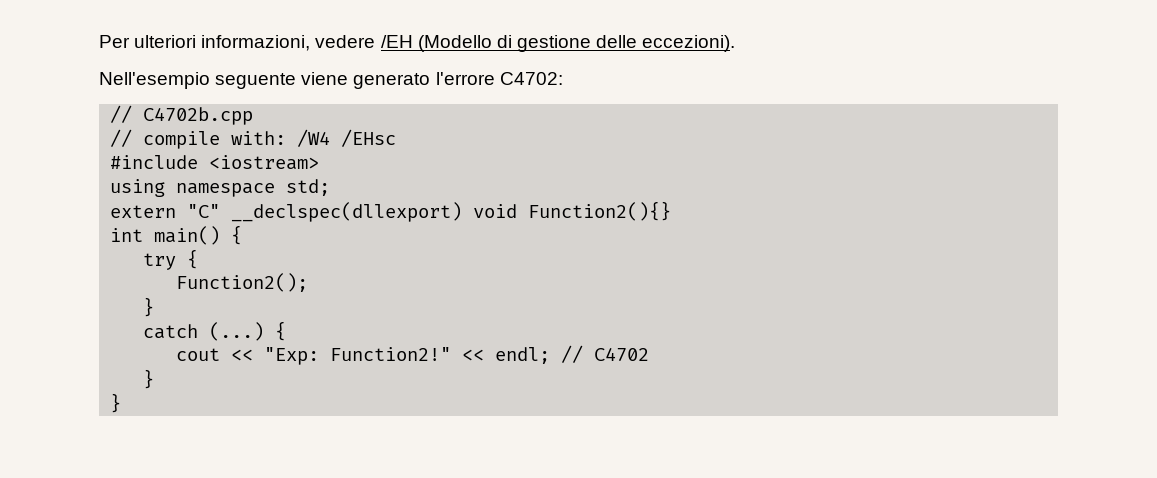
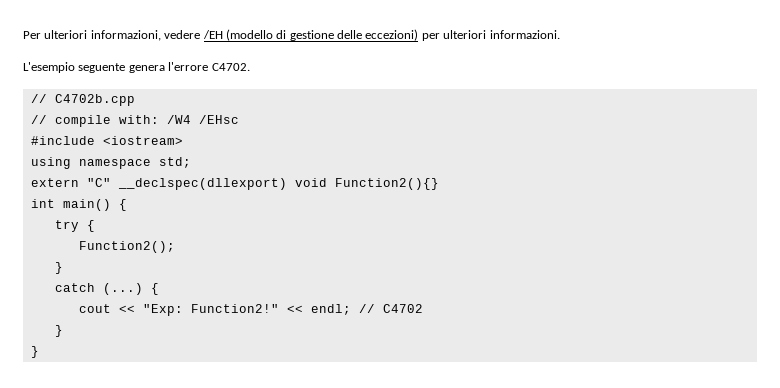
[417,35,492,52] (Modello -> [225,29,273,41] (modello
[642,35,736,52] [99,72,563,89] eccezioni). // Nell'esempio seguente viene generato l'errore C4702: -> [365,29,560,41] [23,62,250,73] eccezioni) per ulteriori informazioni. // L'esempio seguente genera l'errore C4702.

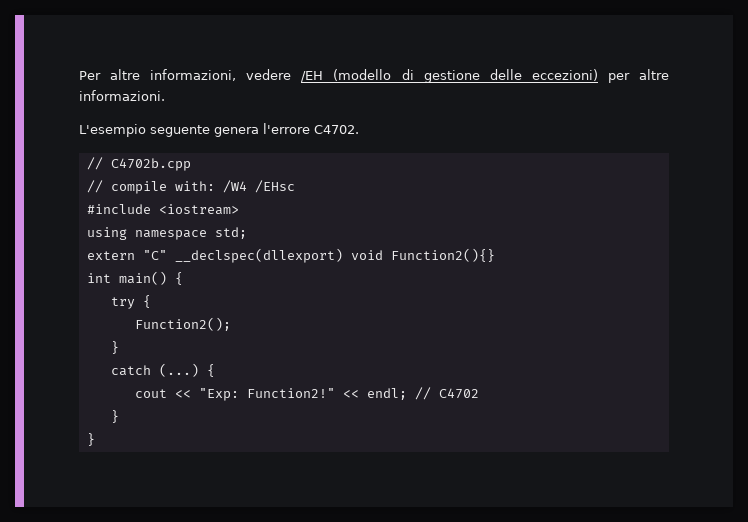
[44,30,88,39] ulteriori -> [110,69,141,80] altre
[443,30,487,39] ulteriori -> [639,69,669,80] altre

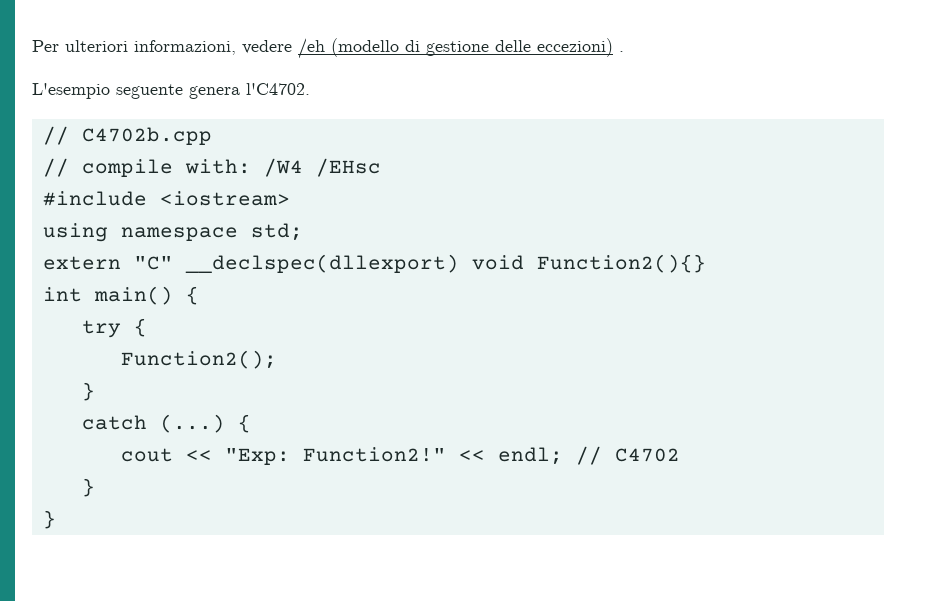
[110,69,141,80] altre -> [65,40,128,52] ulteriori
[301,71,324,82] /EH -> [298,38,325,59] /eh
[607,69,669,83] [79,90,165,101] per altre informazioni. -> [619,51,624,52] .
[263,123,359,134] l'errore C4702. -> [246,83,310,95] l'C4702.

